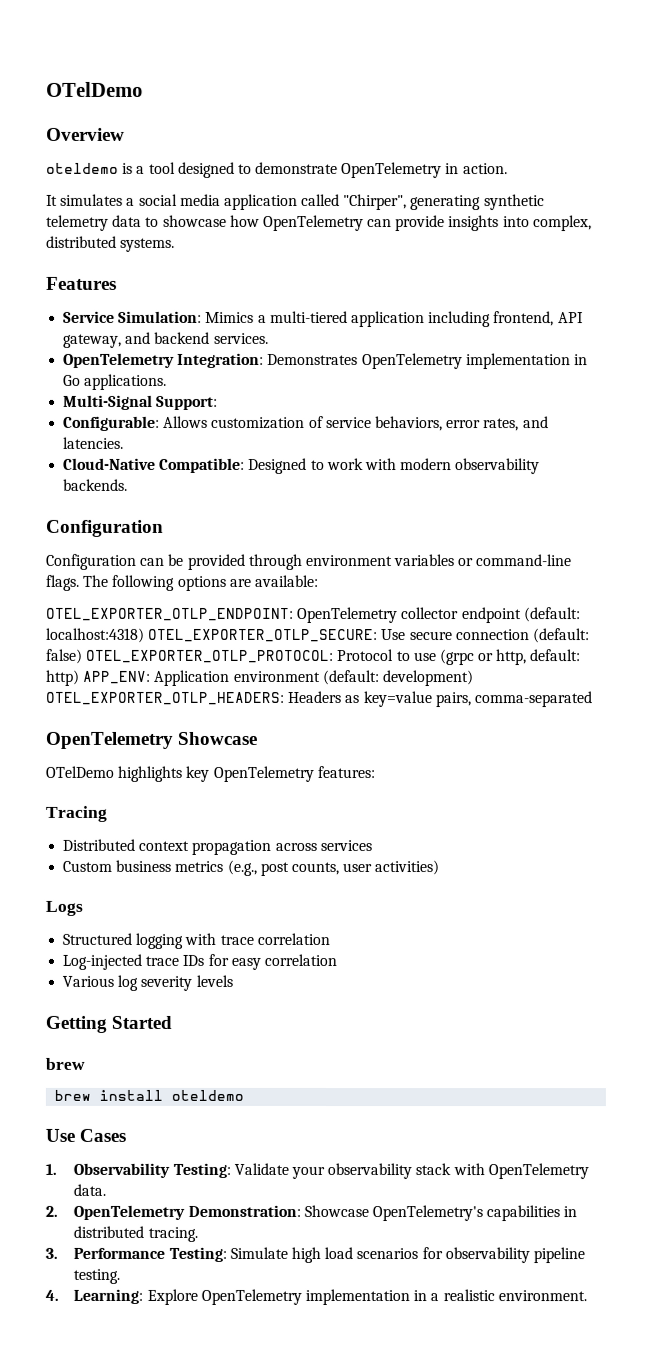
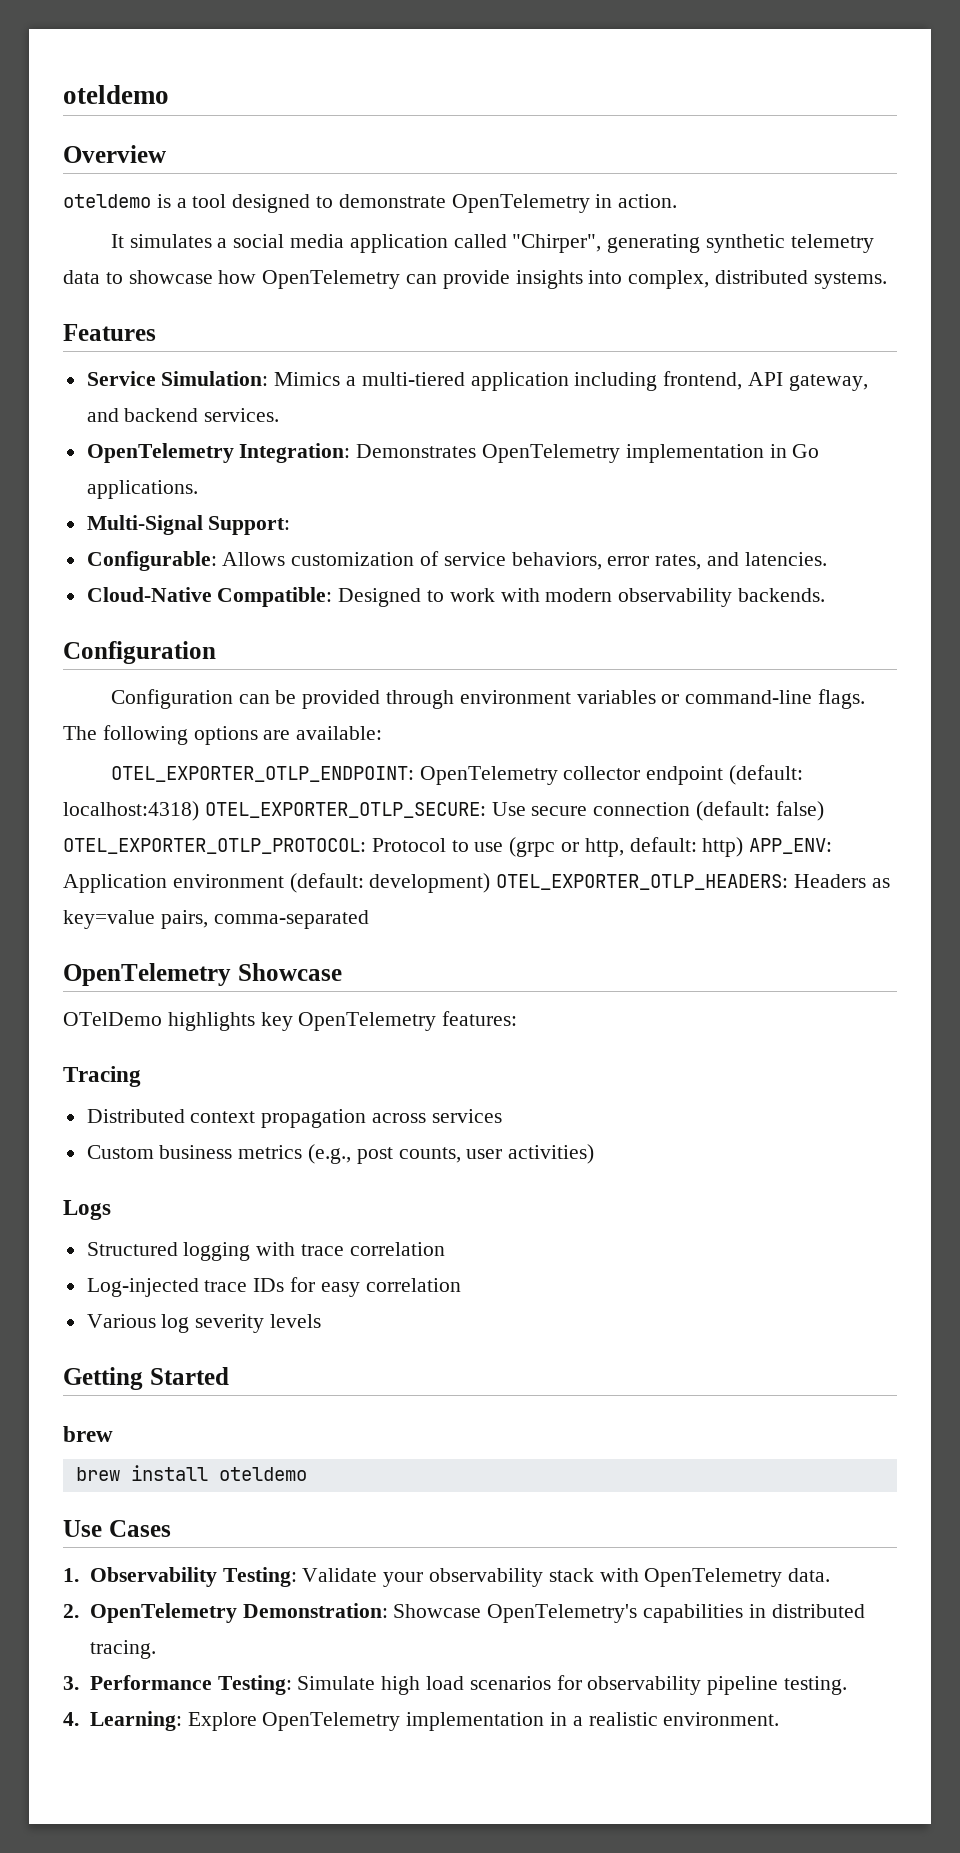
[46,81,143,97] OTelDemo -> [63,85,169,104] oteldemo

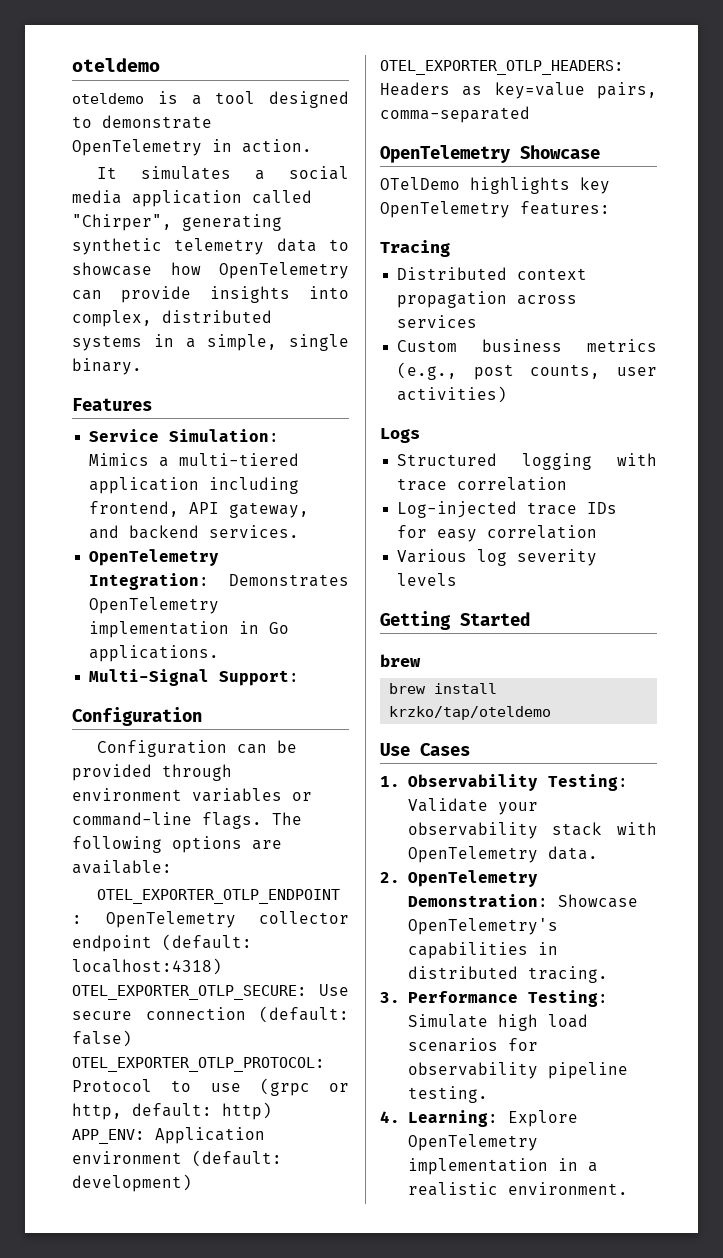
[63,85,169,104] [63,145,166,163] oteldemo // Overview -> [72,58,160,72] oteldemo
[813,272,887,289] systems. -> [72,334,349,351] [72,358,142,375] systems in a simple, single binary.
[86,551,827,571] [86,587,826,607] // Configurable: Allows customization of service behaviors, error rates, and latencies. // Cloud-Native Compatible: Designed to work with modern observability backends. -> (300, 678) none
[218,1467,307,1481] oteldemo -> [389,706,552,720] krzko/tap/oteldemo

